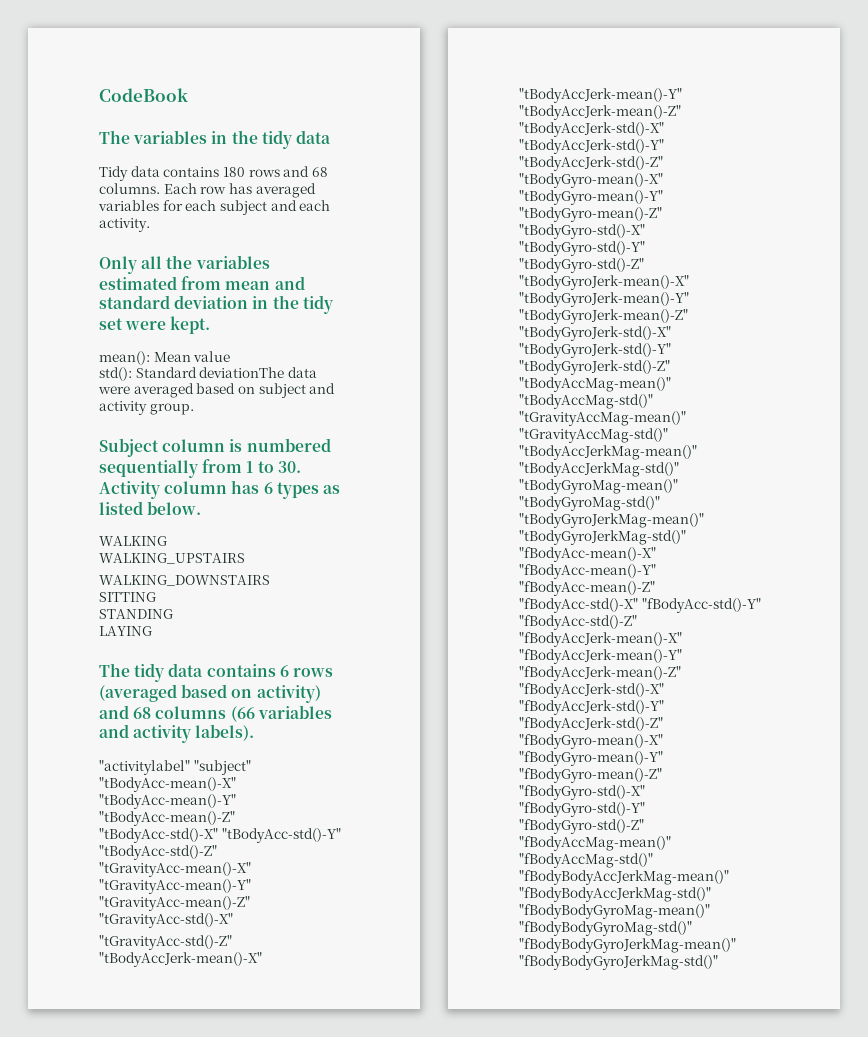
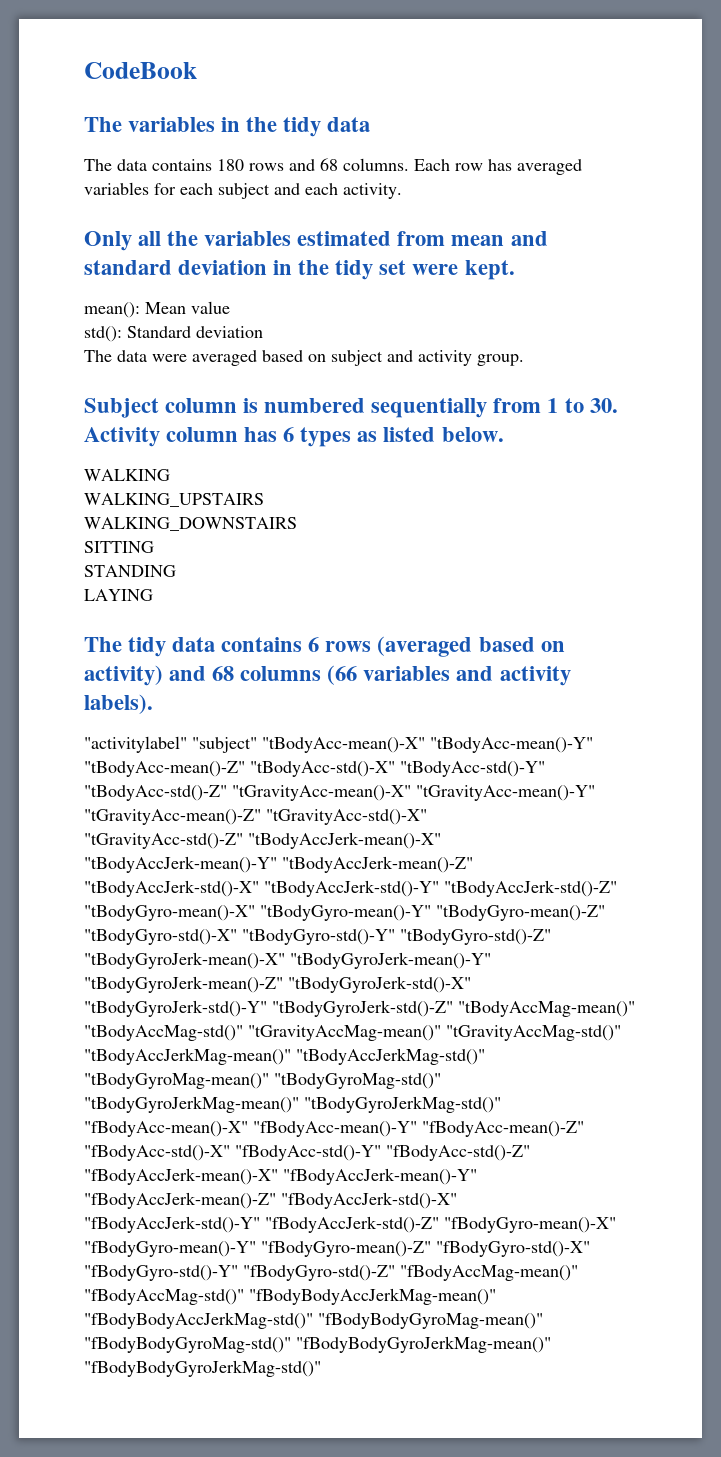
[99,166,128,181] Tidy -> [84,159,112,171] The
[199,367,285,378] deviationThe -> [196,326,263,338] [84,350,112,362] deviation // The

